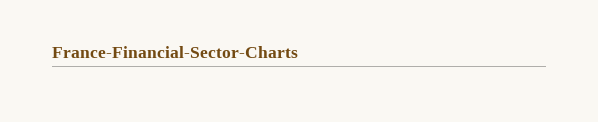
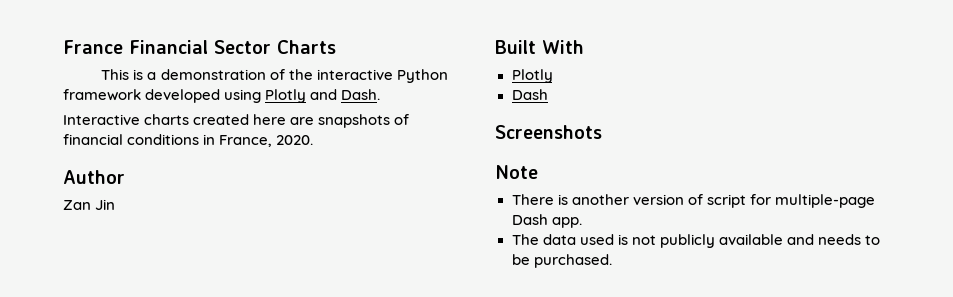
[52,46,298,58] France-Financial-Sector-Charts -> [63,40,336,54] [101,69,448,83] [63,89,381,103] [63,114,410,128] [63,134,314,147] [63,170,125,184] [63,199,116,210] [495,40,584,54] [511,69,553,83] [511,89,548,100] [495,125,602,139] [495,165,538,179] [511,194,875,208] [511,214,582,228] [511,234,880,248] [511,254,612,268] France Financial Sector Charts // This is a demonstration of the interactive Python framework developed using Plotly and Dash. // Interactive charts created here are snapshots of financial conditions in France, 2020. // Author // Zan Jin // Built With // Plotly // Dash // Screenshots // Note // There is another version of script for multiple-page Dash app. // The data used is not publicly available and needs to be purchased.

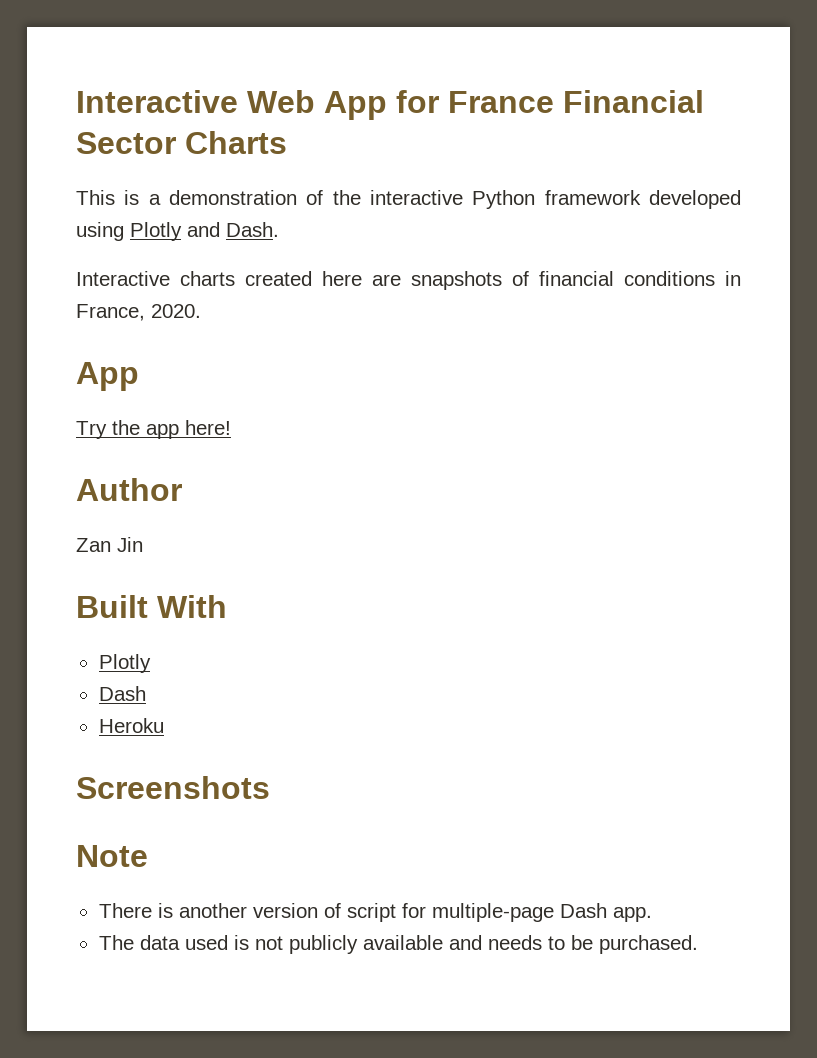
(63, 47) none -> [76,90,439,120] Interactive Web App for
(314, 140) none -> [76,362,139,391] [76,420,231,439] // App // Try the app here!
(548, 94) none -> [98,718,164,733] // Heroku

